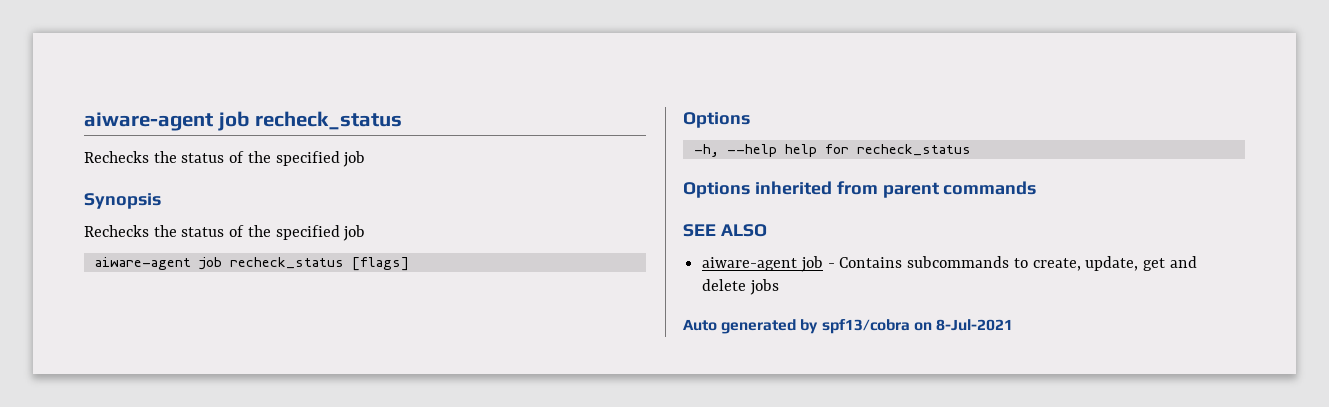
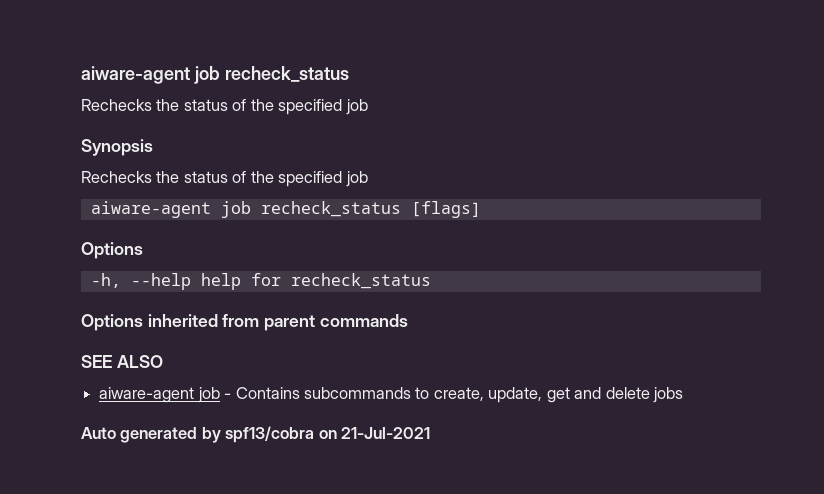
[935,319,1013,331] 8-Jul-2021 -> [341,427,431,439] 21-Jul-2021

